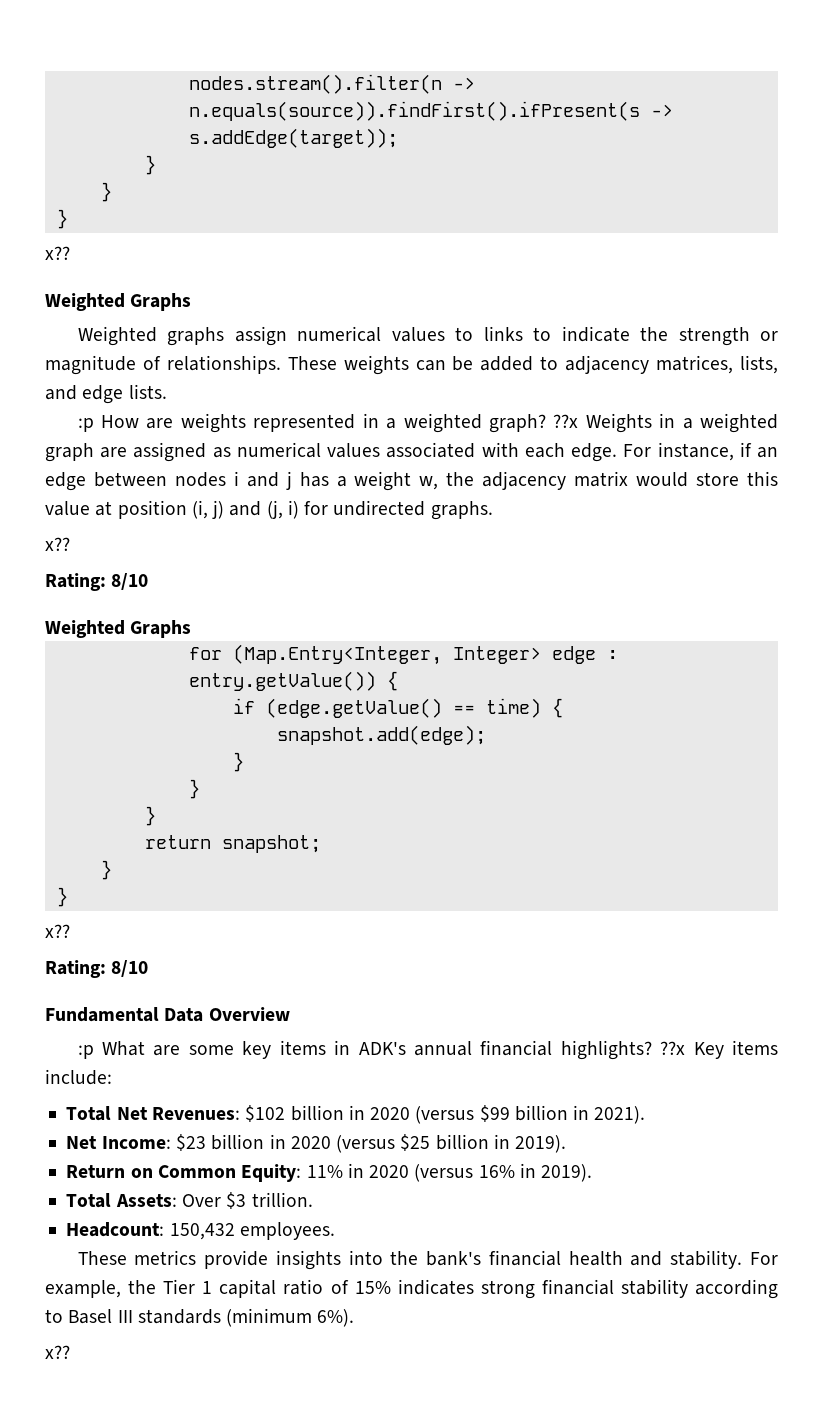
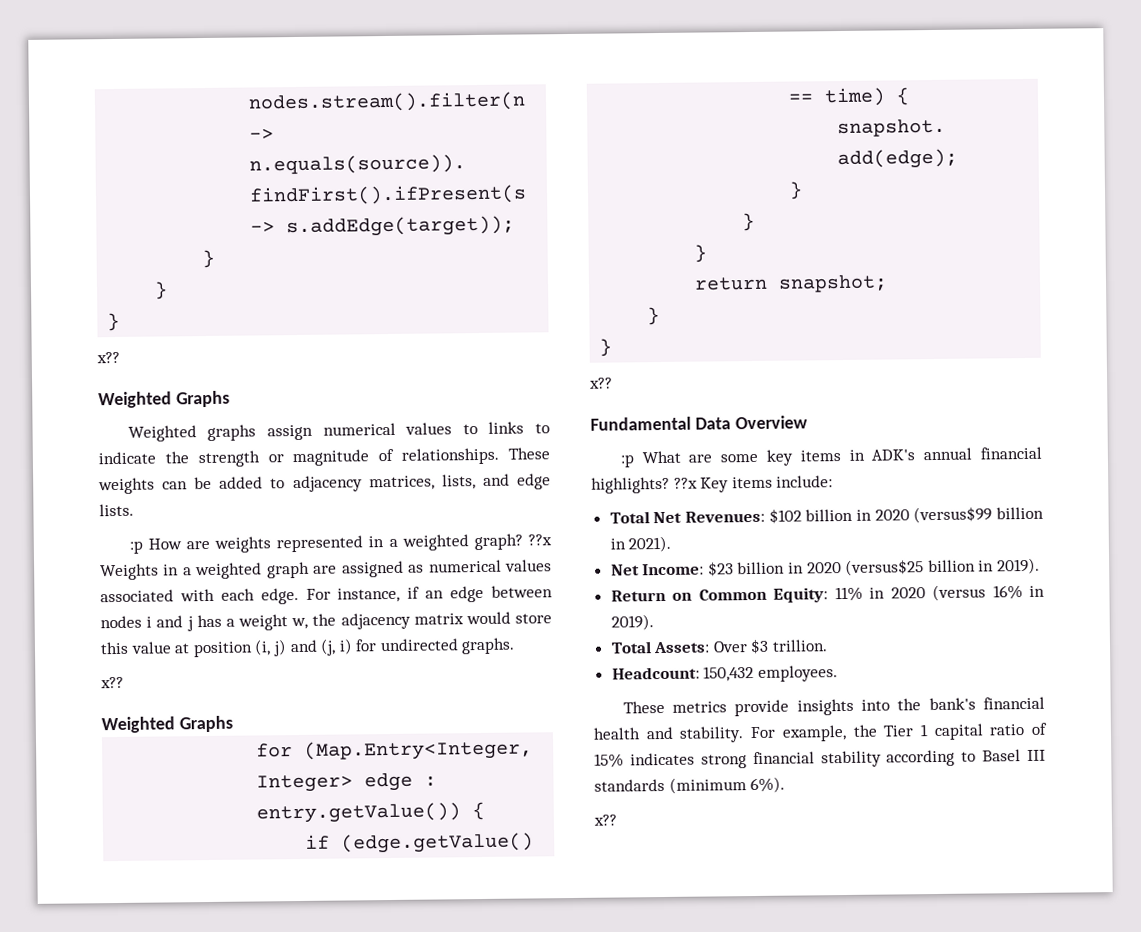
[45,573,149,591] // Rating: 8/10 -> (124, 682) none
[45,960,149,978] // Rating: 8/10 -> (613, 383) none
[415,1105,510,1124] (versus $99 -> [913,506,993,524] (versus$99
[336,1134,431,1153] (versus $25 -> [845,559,925,576] (versus$25

